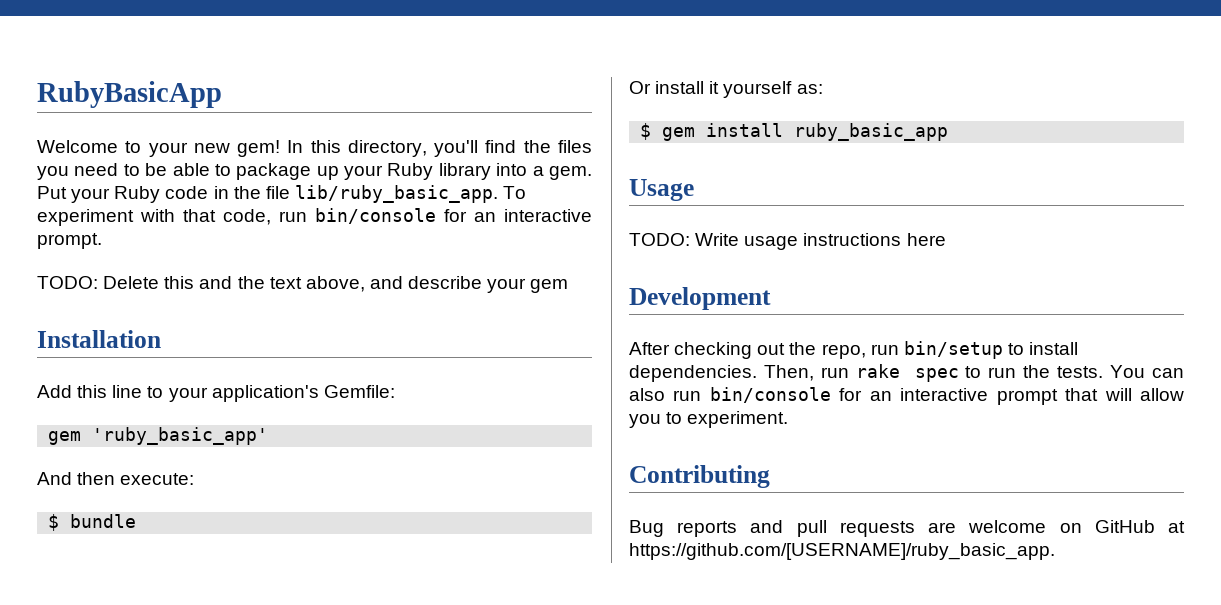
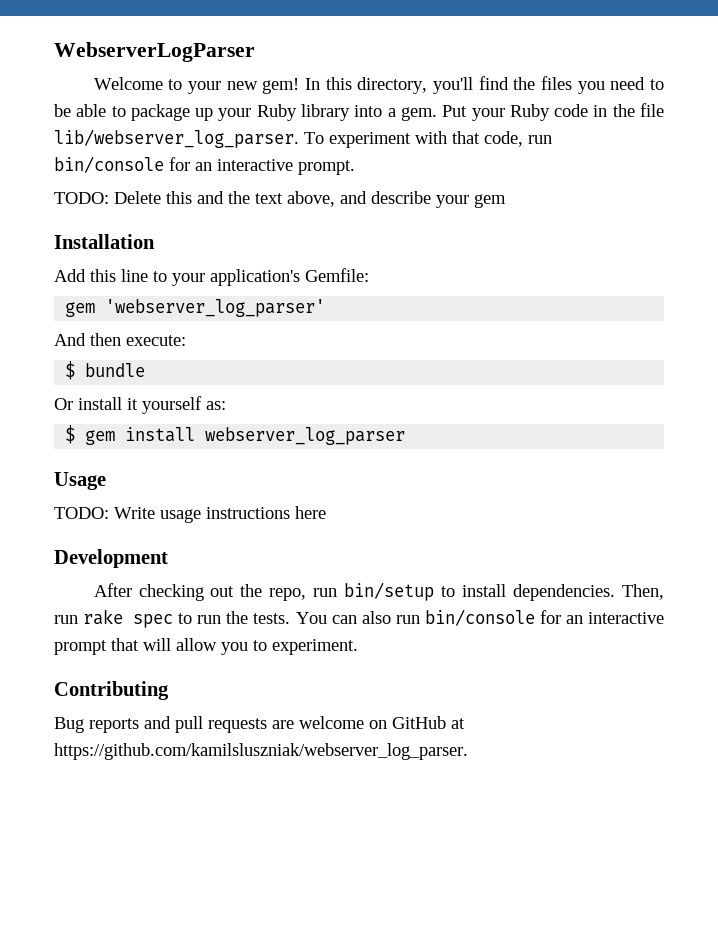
[37,81,222,108] RubyBasicApp -> [54,42,255,62] WebserverLogParser
[294,185,498,203] lib/ruby_basic_app. -> [54,129,299,148] lib/webserver_log_parser.
[92,427,269,445] 'ruby_basic_app' -> [105,299,326,317] 'webserver_log_parser'
[794,123,949,141] ruby_basic_app -> [205,427,406,445] webserver_log_parser
[629,543,1055,560] https://github.com/[USERNAME]/ruby_basic_app. -> [54,743,468,760] https://github.com/kamilsluszniak/webserver_log_parser.

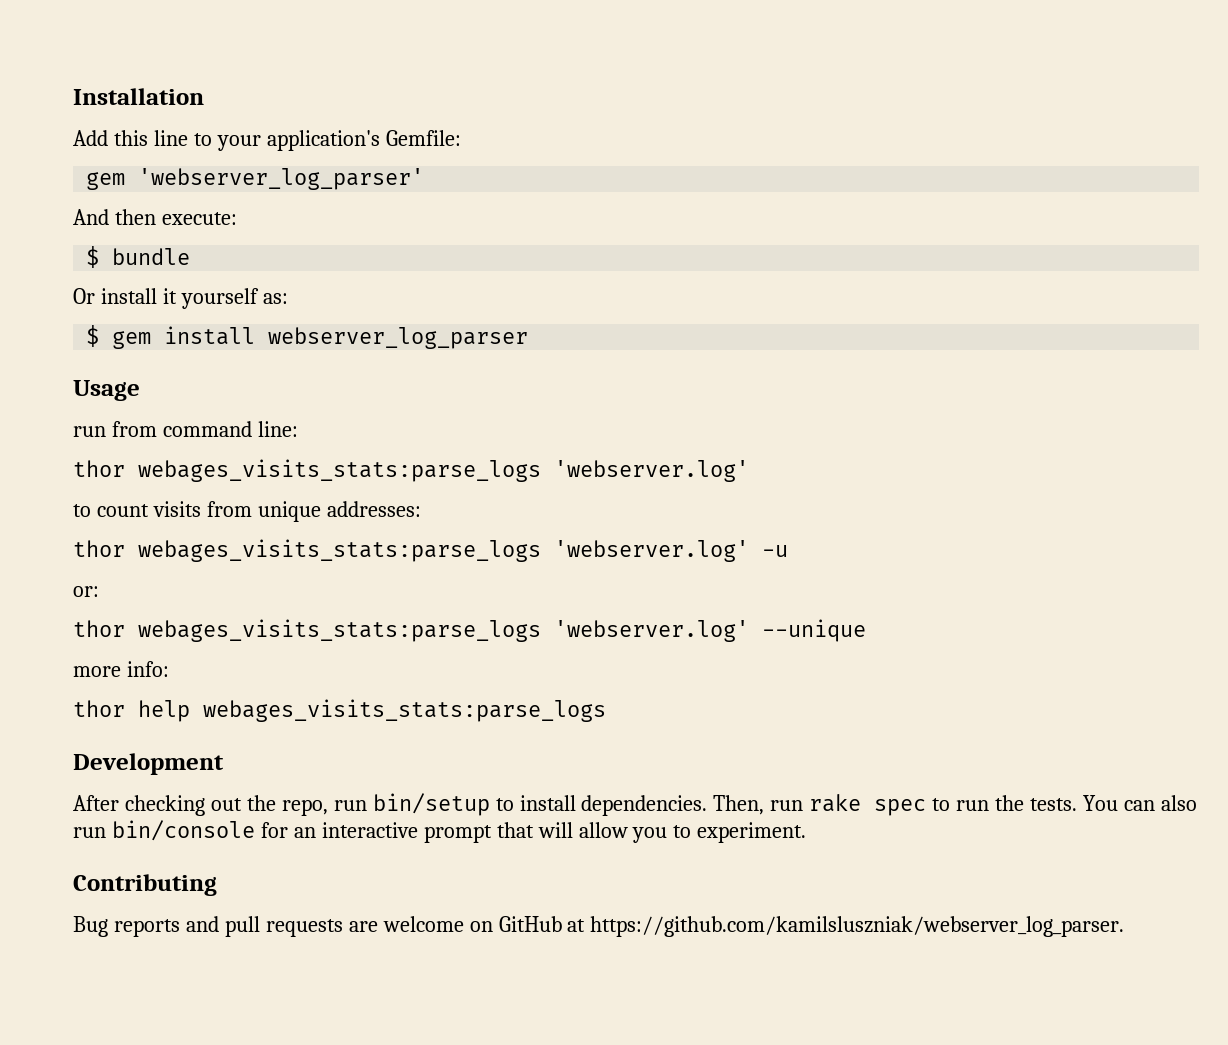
[54,42,255,62] [93,76,664,94] [54,103,664,121] [54,129,552,148] [54,156,355,175] [54,191,506,208] WebserverLogParser // Welcome to your new gem! In this directory, you'll find the files you need to be able to package up your Ruby library into a gem. Put your Ruby code in the file lib/webserver_log_parser. To experiment with that code, run bin/console for an interactive prompt. // TODO: Delete this and the text above, and describe your gem // -> (73, 96) none
[54,506,326,523] TODO: Write usage instructions here -> [73,421,298,437] [73,459,749,482] [73,501,421,522] [73,539,788,562] [73,586,99,597] [73,619,866,642] [73,661,169,677] [73,699,606,722] run from command line: // thor webages_visits_stats:parse_logs 'webserver.log' // to count visits from unique addresses: // thor webages_visits_stats:parse_logs 'webserver.log' -u // or: // thor webages_visits_stats:parse_logs 'webserver.log' --unique // more info: // thor help webages_visits_stats:parse_logs

